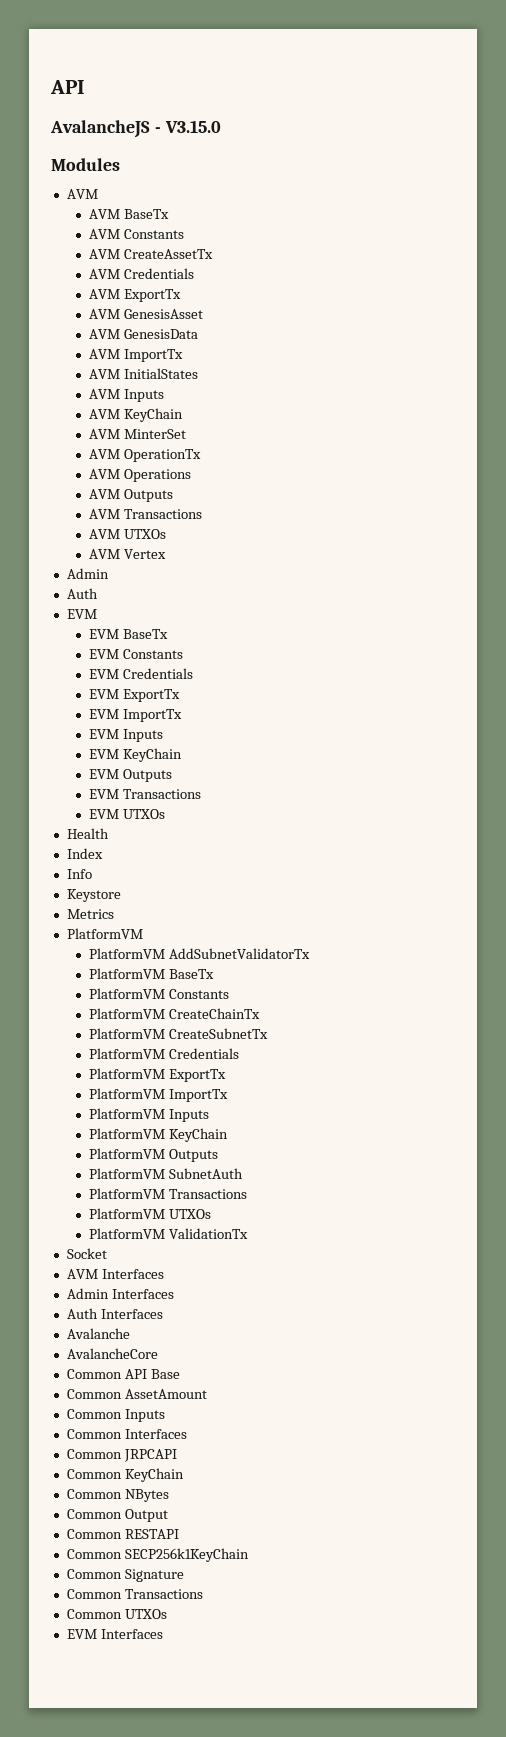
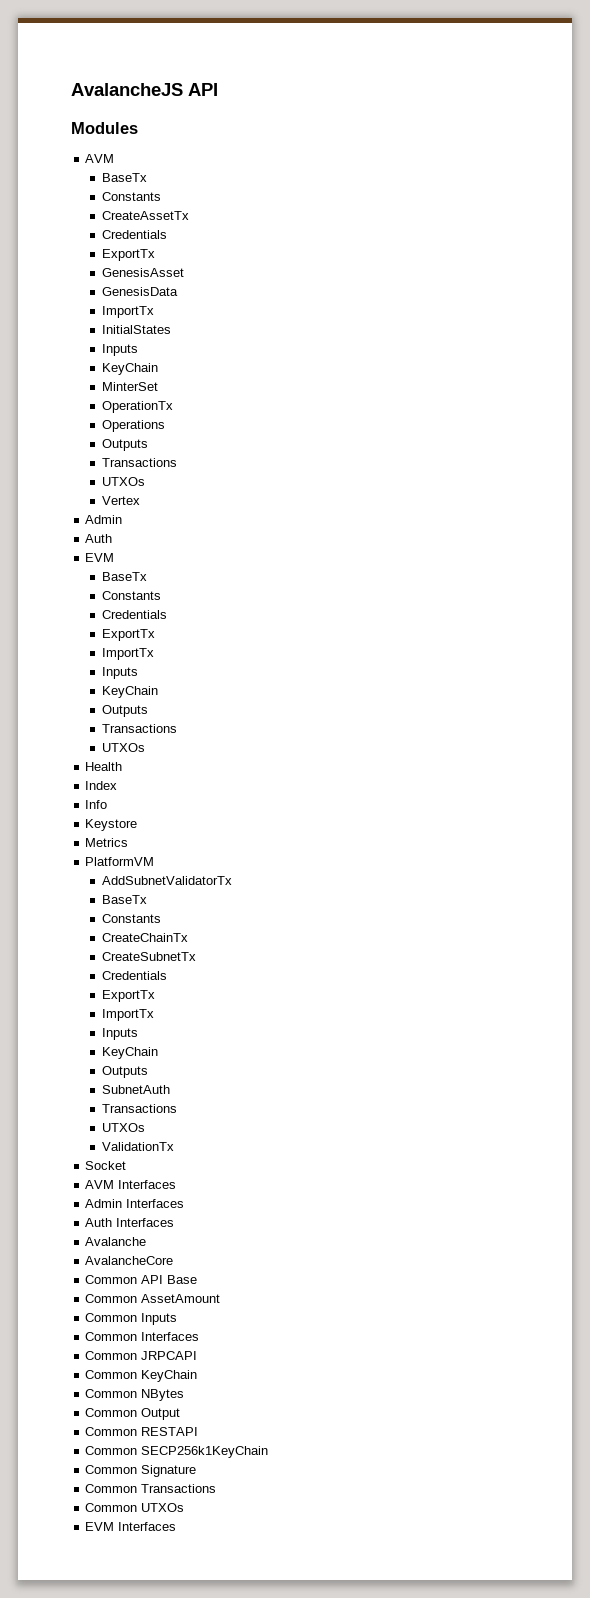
[50,80,85,94] [50,120,221,138] API // AvalancheJS - V3.15.0 -> [71,83,218,96] AvalancheJS API
[89,209,170,219] [89,229,185,239] [89,249,121,259] AVM BaseTx // AVM Constants // AVM -> [101,173,147,182] [101,192,161,201] BaseTx // Constants //
[89,268,195,279] [89,289,182,302] [89,309,121,319] AVM Credentials // AVM ExportTx // AVM -> [101,230,167,239] [101,249,155,261] Credentials // ExportTx //
[89,329,121,339] AVM -> (184, 272) none
[89,349,184,362] [89,369,121,379] AVM ImportTx // AVM -> [101,306,154,318] ImportTx //
[89,389,165,402] [89,408,184,422] [89,429,121,439] AVM Inputs // AVM KeyChain // AVM -> [101,344,138,356] [101,363,158,375] Inputs // KeyChain //
[89,449,121,459] AVM -> (158, 386) none
[89,469,121,479] AVM -> (173, 407) none
[89,489,174,502] [89,509,203,519] [89,529,167,539] [89,549,121,559] AVM Outputs // AVM Transactions // AVM UTXOs // AVM -> [101,439,148,451] [101,458,177,467] [101,477,145,486] Outputs // Transactions // UTXOs //
[89,629,169,639] [89,649,184,659] [89,668,194,679] [89,689,181,702] [89,709,183,722] [89,729,164,742] [89,748,183,762] [89,769,173,782] [89,789,202,799] [89,809,120,819] EVM BaseTx // EVM Constants // EVM Credentials // EVM ExportTx // EVM ImportTx // EVM Inputs // EVM KeyChain // EVM Outputs // EVM Transactions // EVM -> [101,572,147,581] [101,591,161,600] [101,610,167,619] [101,629,155,641] [101,648,154,660] [101,667,138,679] [101,686,158,698] [101,705,148,717] [101,724,177,733] BaseTx // Constants // Credentials // ExportTx // ImportTx // Inputs // KeyChain // Outputs // Transactions //
[89,948,166,959] PlatformVM -> (155, 861) none
[89,968,215,979] [89,988,230,999] [89,1008,166,1019] PlatformVM BaseTx // PlatformVM Constants // PlatformVM -> [101,895,147,904] [101,914,161,923] BaseTx // Constants //
[89,1028,166,1039] PlatformVM -> (188, 937) none
[89,1048,240,1059] [89,1068,227,1082] [89,1088,229,1102] [89,1108,210,1122] [89,1128,229,1142] [89,1148,219,1162] [89,1168,166,1179] PlatformVM Credentials // PlatformVM ExportTx // PlatformVM ImportTx // PlatformVM Inputs // PlatformVM KeyChain // PlatformVM Outputs // PlatformVM -> [101,971,167,980] [101,990,155,1002] [101,1009,154,1021] [101,1028,138,1040] [101,1047,158,1059] [101,1066,148,1078] Credentials // ExportTx // ImportTx // Inputs // KeyChain // Outputs //
[89,1188,248,1199] [89,1208,212,1219] [89,1228,166,1239] PlatformVM Transactions // PlatformVM UTXOs // PlatformVM -> [101,1104,177,1113] [101,1123,145,1132] Transactions // UTXOs //

